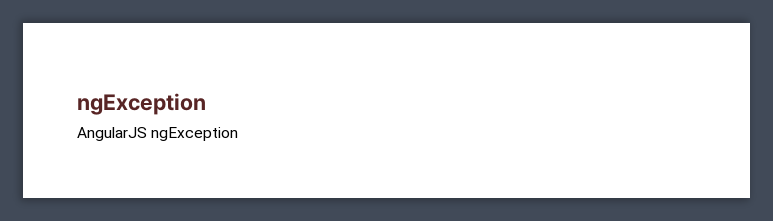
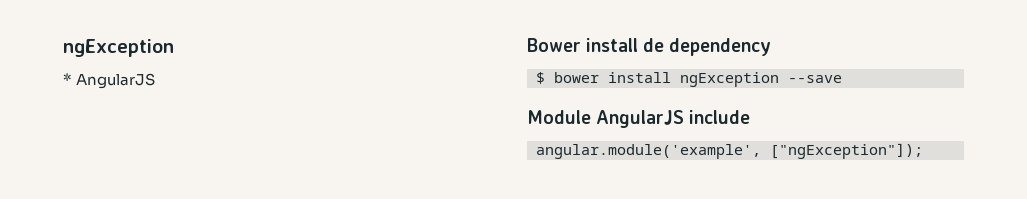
[77,127,239,141] AngularJS ngException -> [63,73,156,89] [527,38,772,56] [536,72,842,87] [527,110,751,128] [536,143,923,159] * AngularJS // Bower install de dependency // $ bower install ngException --save // Module AngularJS include // angular.module('example', ["ngException"]);

